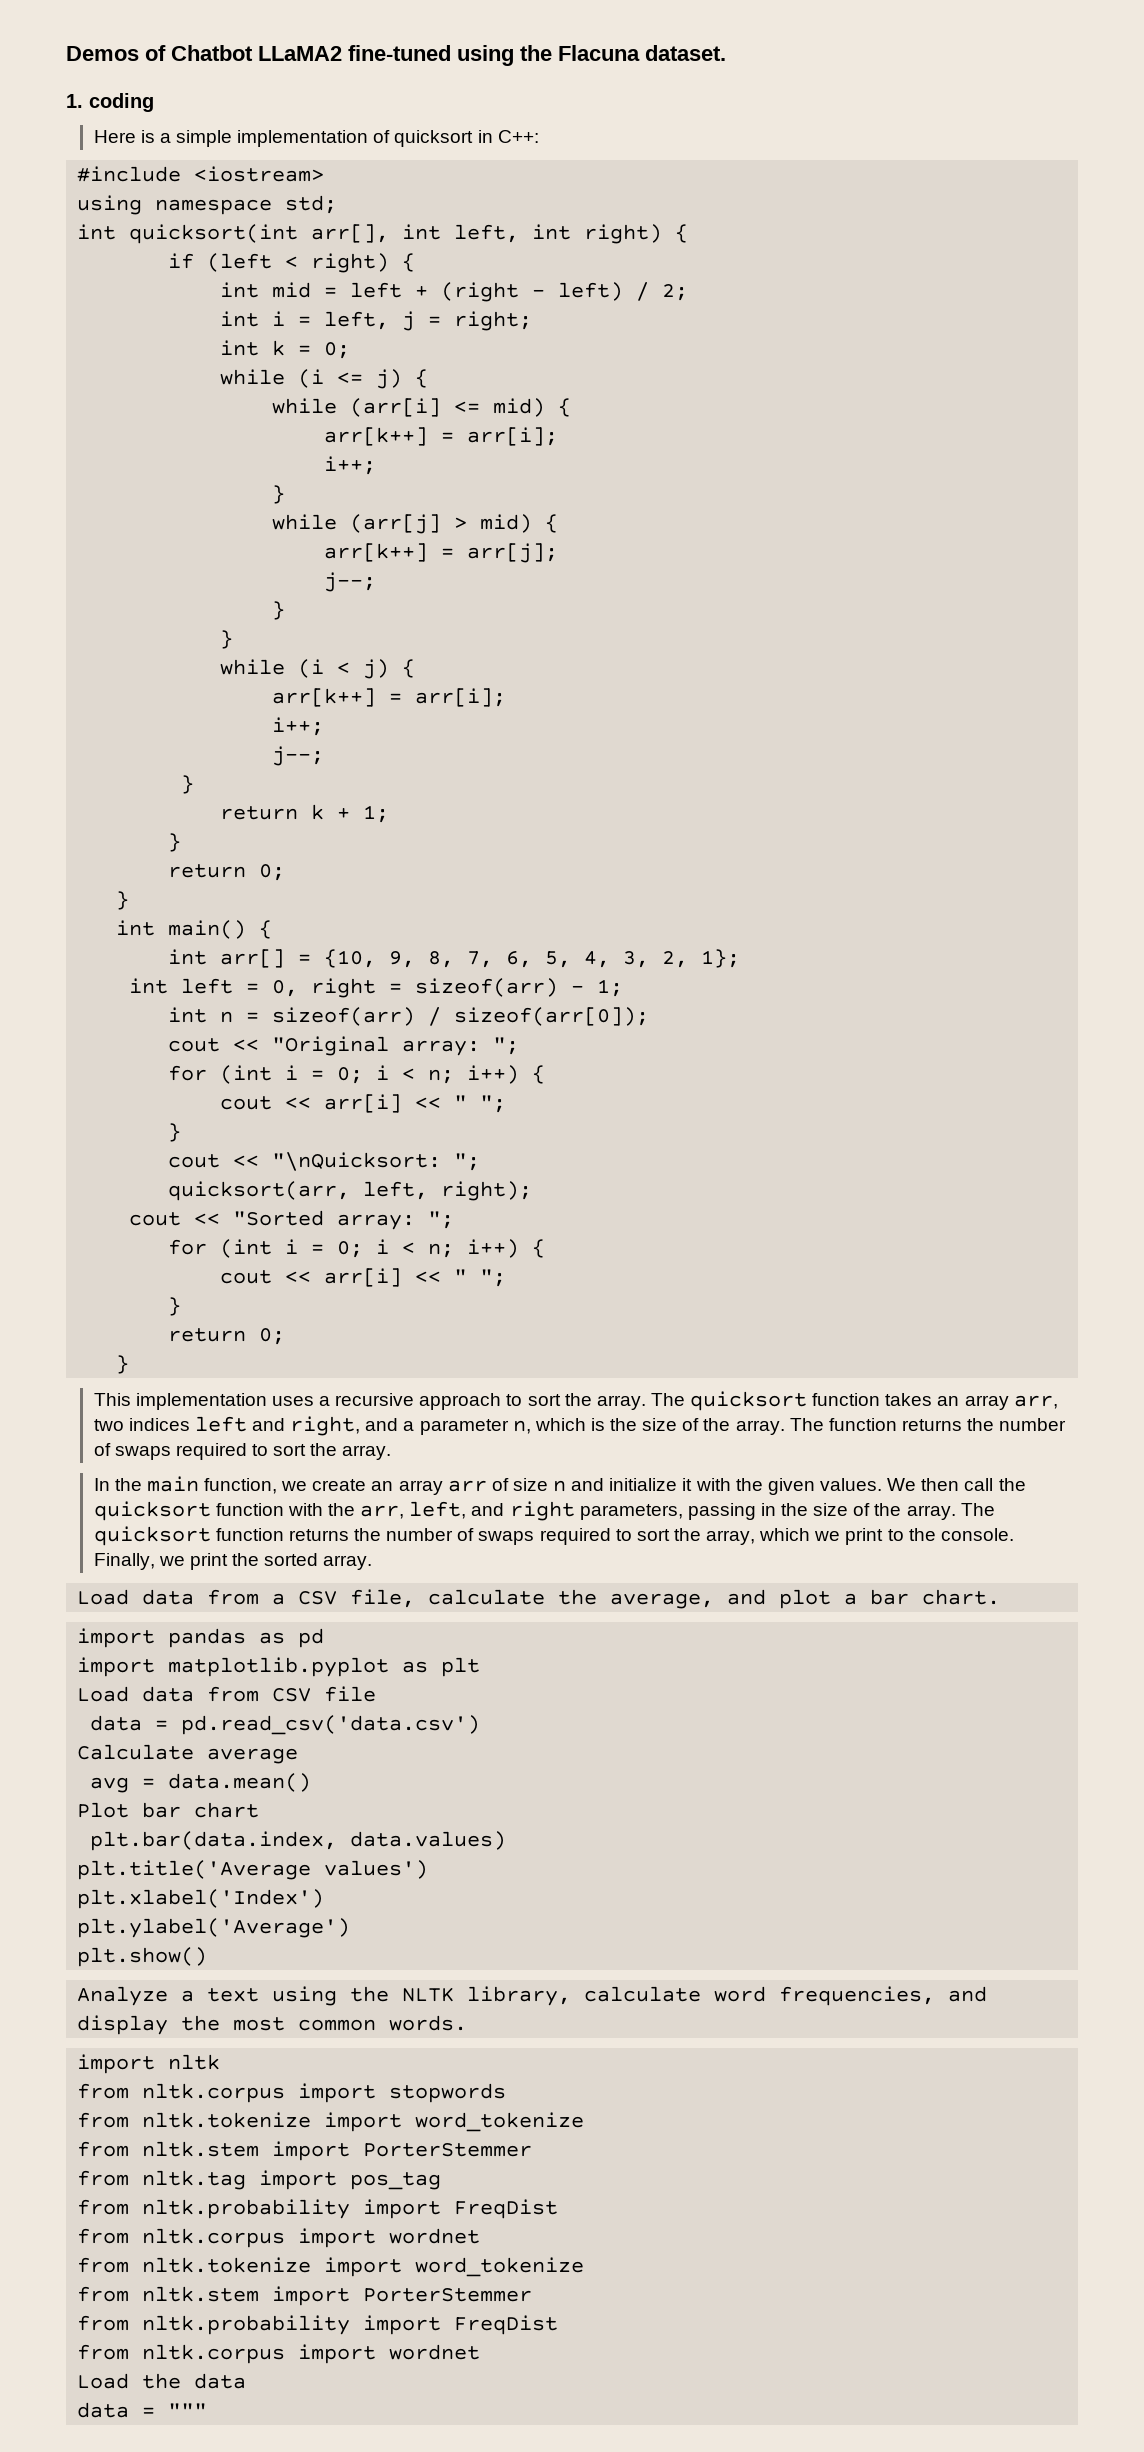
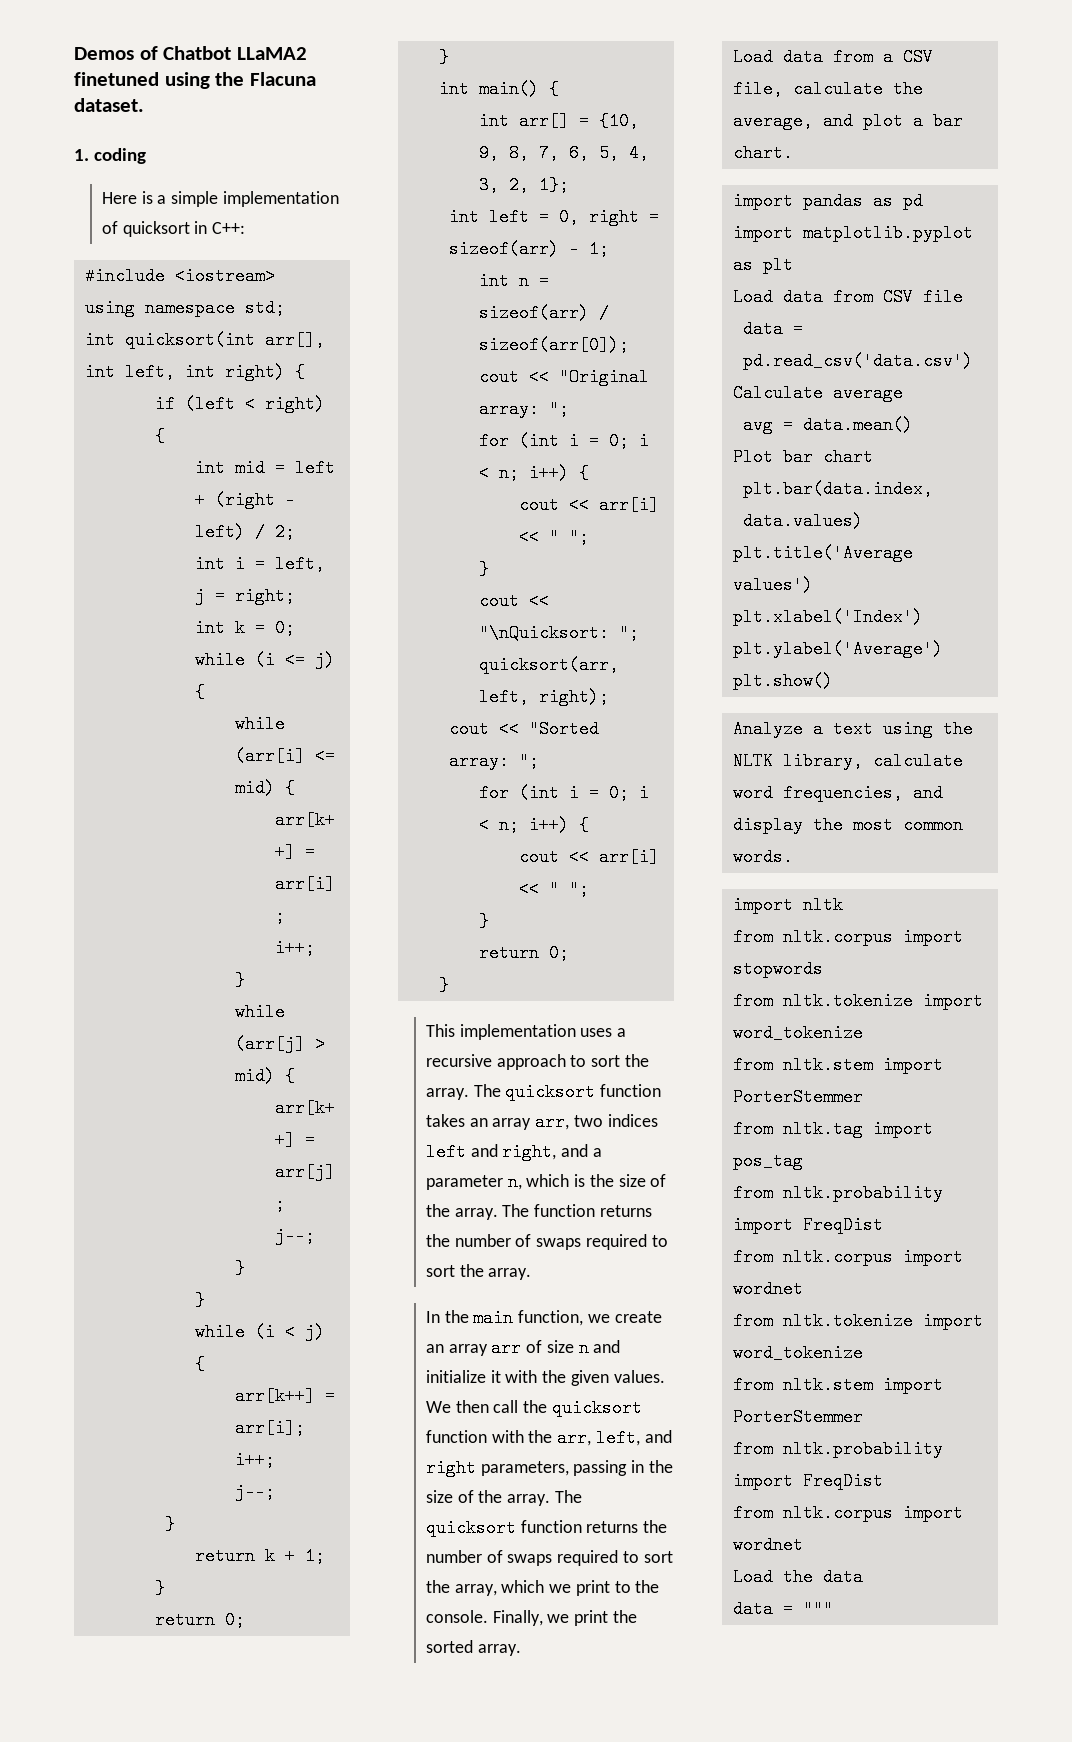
[348,45,451,61] fine-tuned -> [74,72,159,86] finetuned

